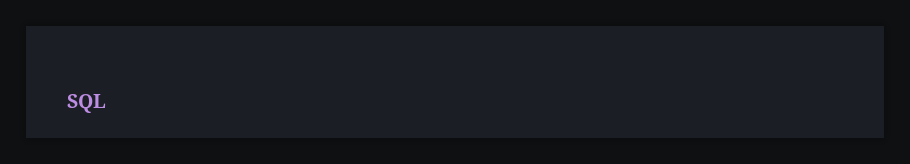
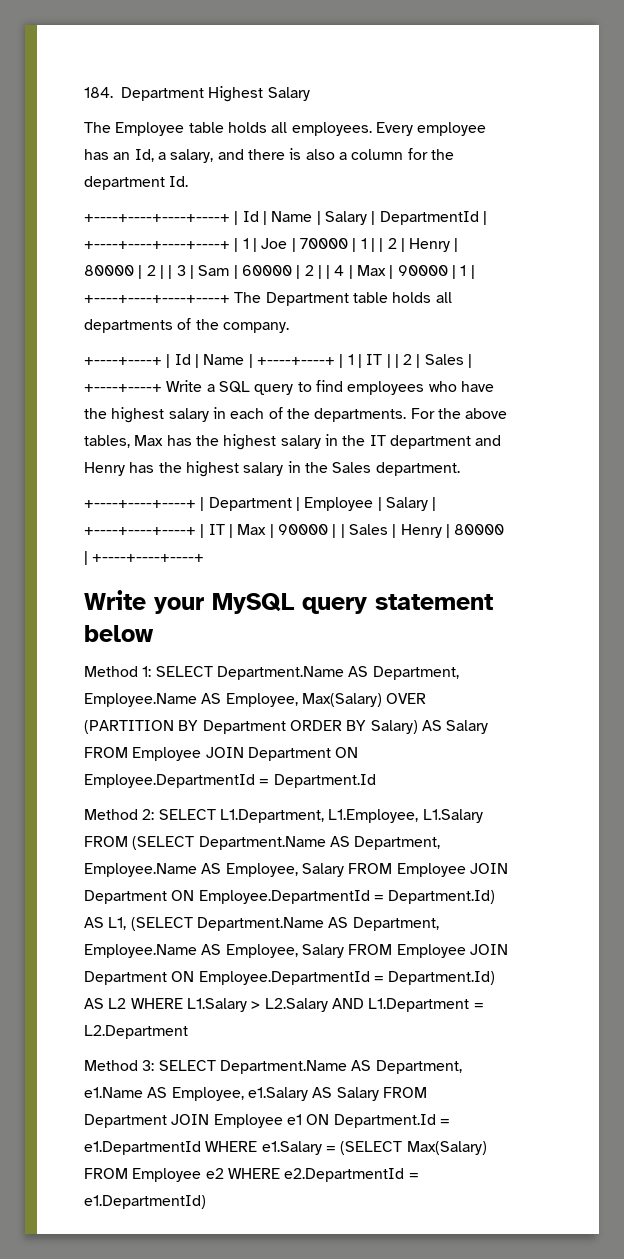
[67,94,106,113] SQL -> [84,86,310,102] [84,122,487,136] [84,148,454,163] [84,176,189,190] [84,211,487,225] [84,238,459,252] [84,265,475,279] [84,292,452,306] [84,318,289,333] [84,354,473,368] [84,380,494,395] [84,407,508,423] [84,434,502,450] [84,461,460,477] [84,497,437,511] [84,524,505,538] [84,551,205,565] [84,590,493,614] [84,625,154,642] [84,666,459,680] [84,693,427,707] [84,720,489,734] [84,747,359,761] [84,774,376,788] [84,809,483,823] [84,836,441,850] [84,863,508,877] [84,890,496,904] [84,917,439,931] [84,944,508,958] [84,971,496,985] [84,998,484,1012] [84,1025,188,1039] [84,1060,462,1074] [84,1087,427,1101] [84,1114,450,1128] [84,1141,487,1155] [84,1168,419,1182] [84,1195,206,1209] 184. Department Highest Salary // The Employee table holds all employees. Every employee has an Id, a salary, and there is also a column for the department Id. // +----+----+----+----+ | Id | Name | Salary | DepartmentId | +----+----+----+----+ | 1 | Joe | 70000 | 1 | | 2 | Henry | 80000 | 2 | | 3 | Sam | 60000 | 2 | | 4 | Max | 90000 | 1 | +----+----+----+----+ The Department table holds all departments of the company. // +----+----+ | Id | Name | +----+----+ | 1 | IT | | 2 | Sales | +----+----+ Write a SQL query to find employees who have the highest salary in each of the departments. For the above tables, Max has the highest salary in the IT department and Henry has the highest salary in the Sales department. // +----+----+----+ | Department | Employee | Salary | +----+----+----+ | IT | Max | 90000 | | Sales | Henry | 80000 | +----+----+----+ // Write your MySQL query statement below // Method 1: SELECT Department.Name AS Department, Employee.Name AS Employee, Max(Salary) OVER (PARTITION BY Department ORDER BY Salary) AS Salary FROM Employee JOIN Department ON Employee.DepartmentId = Department.Id // Method 2: SELECT L1.Department, L1.Employee, L1.Salary FROM (SELECT Department.Name AS Department, Employee.Name AS Employee, Salary FROM Employee JOIN Department ON Employee.DepartmentId = Department.Id) AS L1, (SELECT Department.Name AS Department, Employee.Name AS Employee, Salary FROM Employee JOIN Department ON Employee.DepartmentId = Department.Id) AS L2 WHERE L1.Salary > L2.Salary AND L1.Department = L2.Department // Method 3: SELECT Department.Name AS Department, e1.Name AS Employee, e1.Salary AS Salary FROM Department JOIN Employee e1 ON Department.Id = e1.DepartmentId WHERE e1.Salary = (SELECT Max(Salary) FROM Employee e2 WHERE e2.DepartmentId = e1.DepartmentId)

